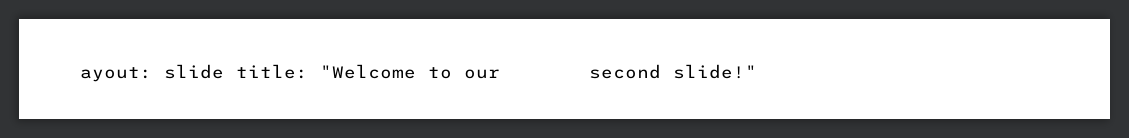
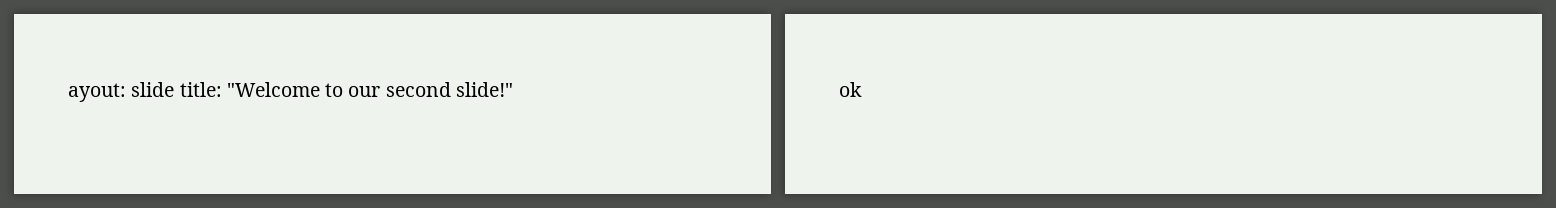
(757, 71) none -> [839,82,862,97] // ok

